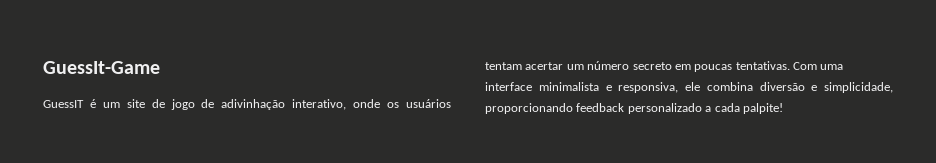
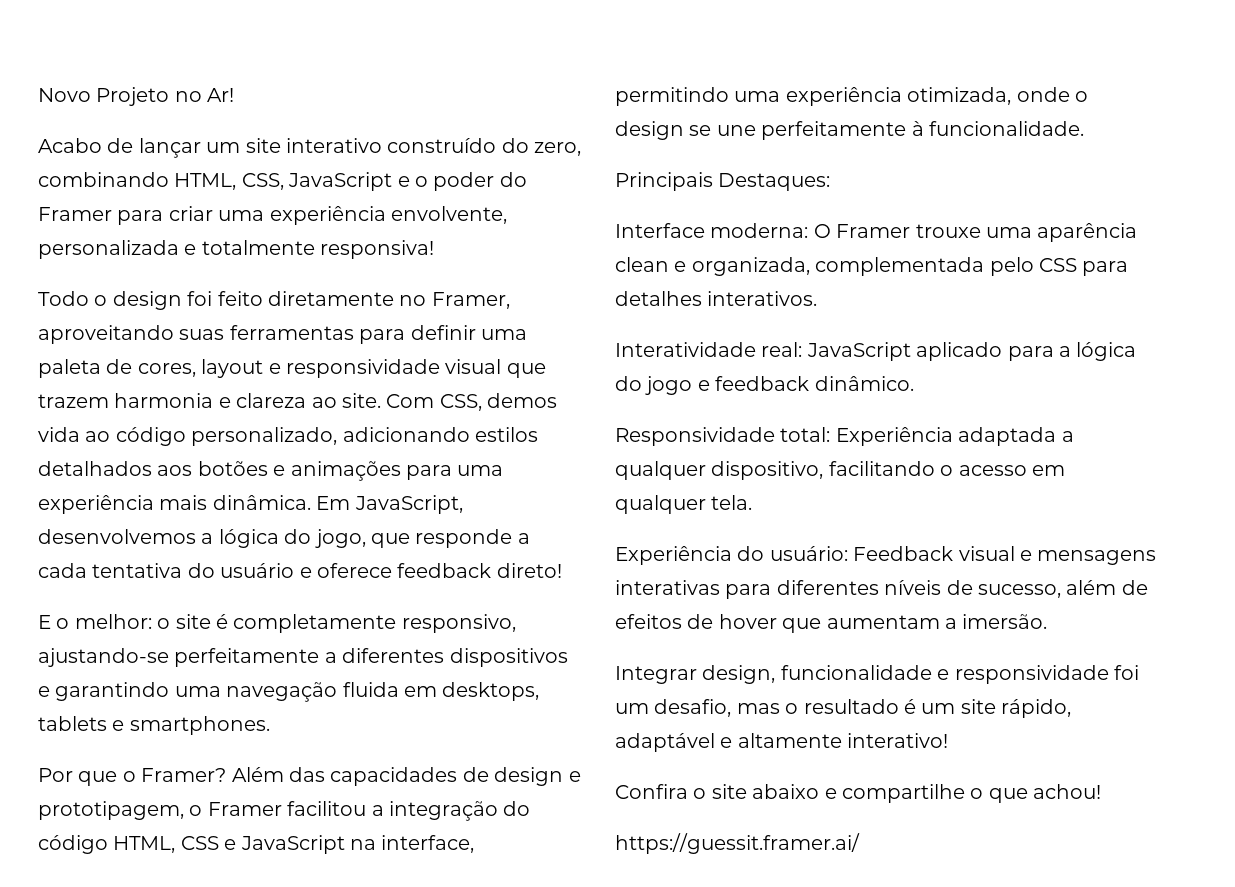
[43,61,160,74] [43,99,452,110] [485,61,844,72] [485,82,893,93] [485,103,783,114] GuessIt-Game // GuessIT é um site de jogo de adivinhação interativo, onde os usuários tentam acertar um número secreto em poucas tentativas. Com uma interface minimalista e responsiva, ele combina diversão e simplicidade, proporcionando feedback personalizado a cada palpite! -> [38,87,235,106] [38,138,582,158] [38,172,527,191] [38,206,507,225] [38,240,435,259] [38,291,510,310] [38,325,527,344] [38,359,546,378] [38,393,558,411] [38,427,538,446] [38,461,504,481] [38,495,463,514] [38,529,530,548] [38,563,562,578] [38,614,516,633] [38,648,568,667] [38,682,540,702] [38,716,270,735] [38,767,581,786] [38,801,531,821] [38,835,475,854] [615,87,1088,106] [615,121,1084,140] [615,172,831,191] [615,223,1138,242] [615,257,1129,276] [615,291,818,306] [615,342,1137,361] [615,376,914,395] [615,427,1074,446] [615,461,1065,480] [615,495,753,514] [615,546,1157,565] [615,580,1148,599] [615,614,1048,633] [615,665,1139,684] [615,699,1072,718] [615,733,949,752] [615,784,1102,803] [615,833,860,854] Novo Projeto no Ar! // Acabo de lançar um site interativo construído do zero, combinando HTML, CSS, JavaScript e o poder do Framer para criar uma experiência envolvente, personalizada e totalmente responsiva! // Todo o design foi feito diretamente no Framer, aproveitando suas ferramentas para definir uma paleta de cores, layout e responsividade visual que trazem harmonia e clareza ao site. Com CSS, demos vida ao código personalizado, adicionando estilos detalhados aos botões e animações para uma experiência mais dinâmica. Em JavaScript, desenvolvemos a lógica do jogo, que responde a cada tentativa do usuário e oferece feedback direto! // E o melhor: o site é completamente responsivo, ajustando-se perfeitamente a diferentes dispositivos e garantindo uma navegação fluida em desktops, tablets e smartphones. // Por que o Framer? Além das capacidades de design e prototipagem, o Framer facilitou a integração do código HTML, CSS e JavaScript na interface, permitindo uma experiência otimizada, onde o design se une perfeitamente à funcionalidade. // Principais Destaques: // Interface moderna: O Framer trouxe uma aparência clean e organizada, complementada pelo CSS para detalhes interativos. // Interatividade real: JavaScript aplicado para a lógica do jogo e feedback dinâmico. // Responsividade total: Experiência adaptada a qualquer dispositivo, facilitando o acesso em qualquer tela. // Experiência do usuário: Feedback visual e mensagens interativas para diferentes níveis de sucesso, além de efeitos de hover que aumentam a imersão. // Integrar design, funcionalidade e responsividade foi um desafio, mas o resultado é um site rápido, adaptável e altamente interativo! // Confira o site abaixo e compartilhe o que achou! // https://guessit.framer.ai/

